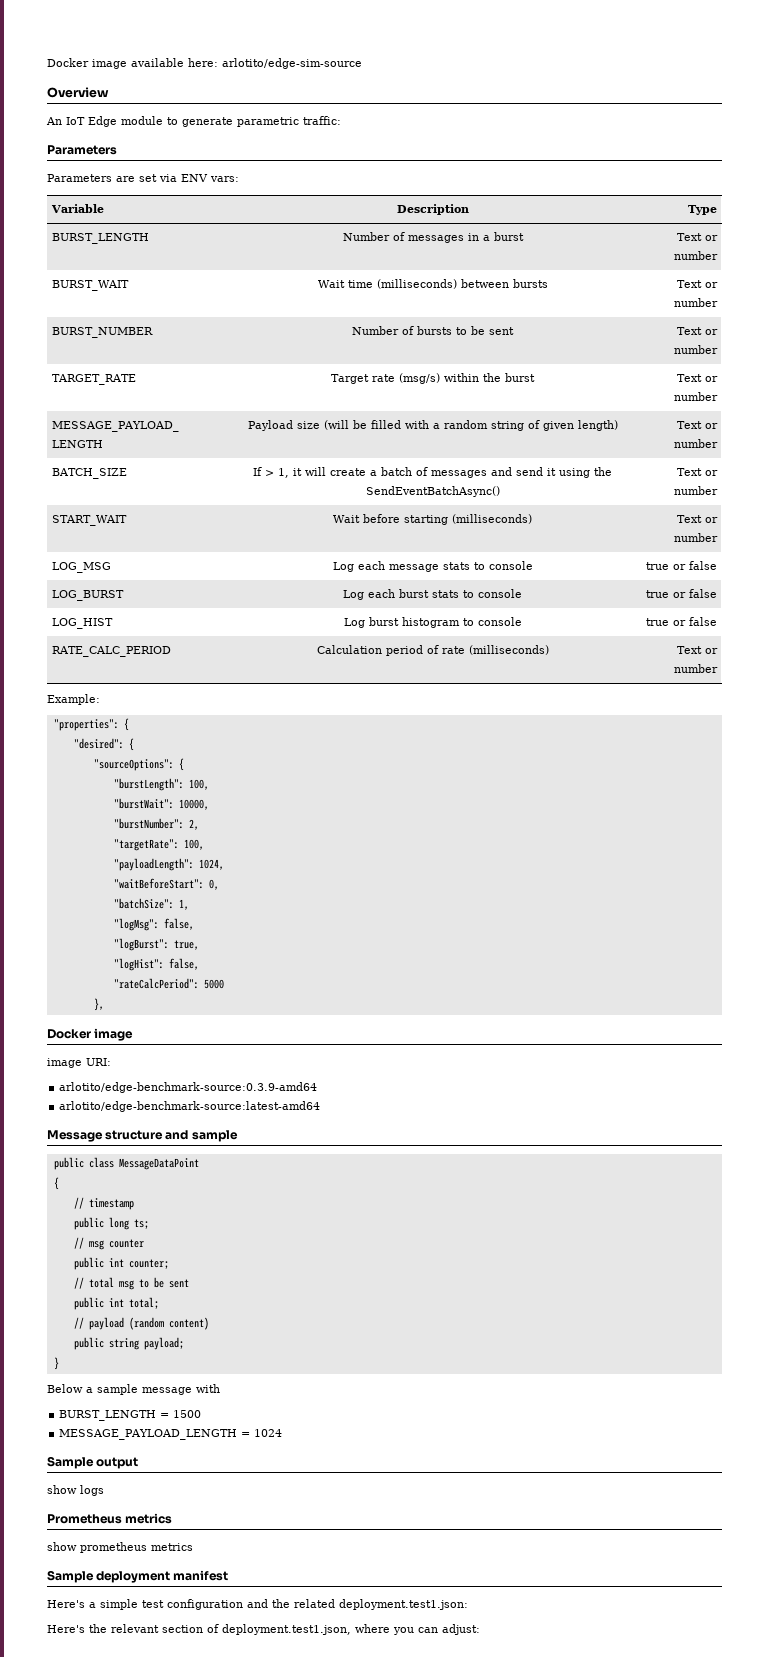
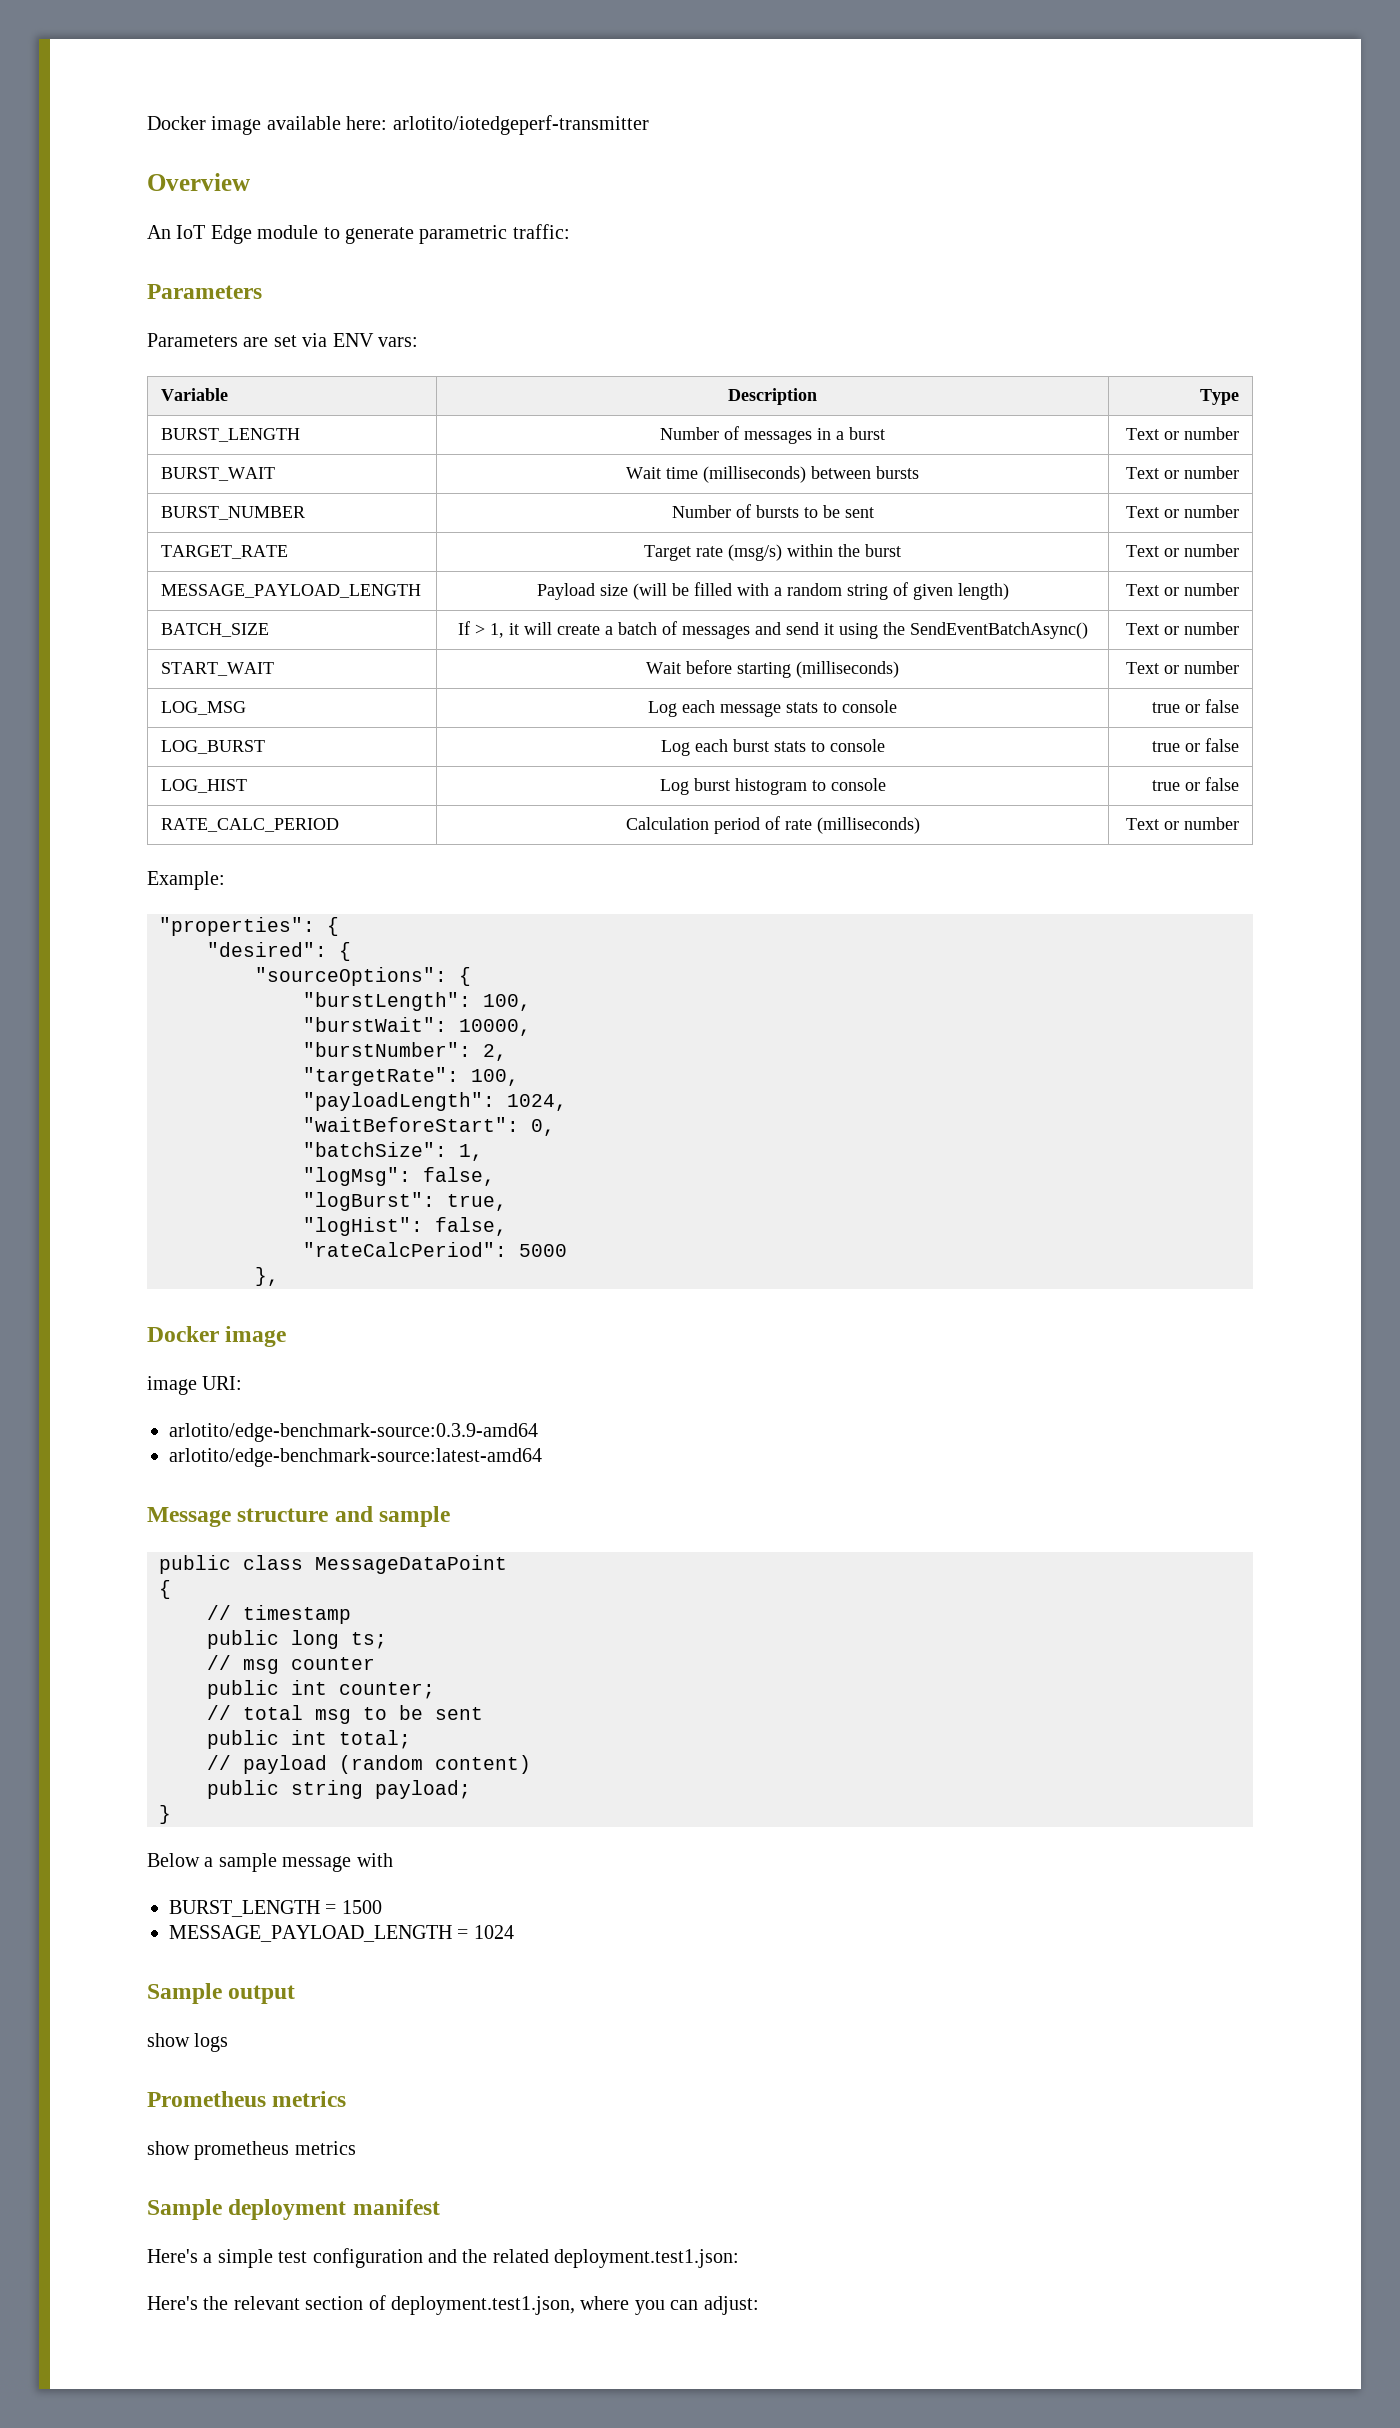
[222,58,362,69] arlotito/edge-sim-source -> [392,115,649,135] arlotito/iotedgeperf-transmitter

